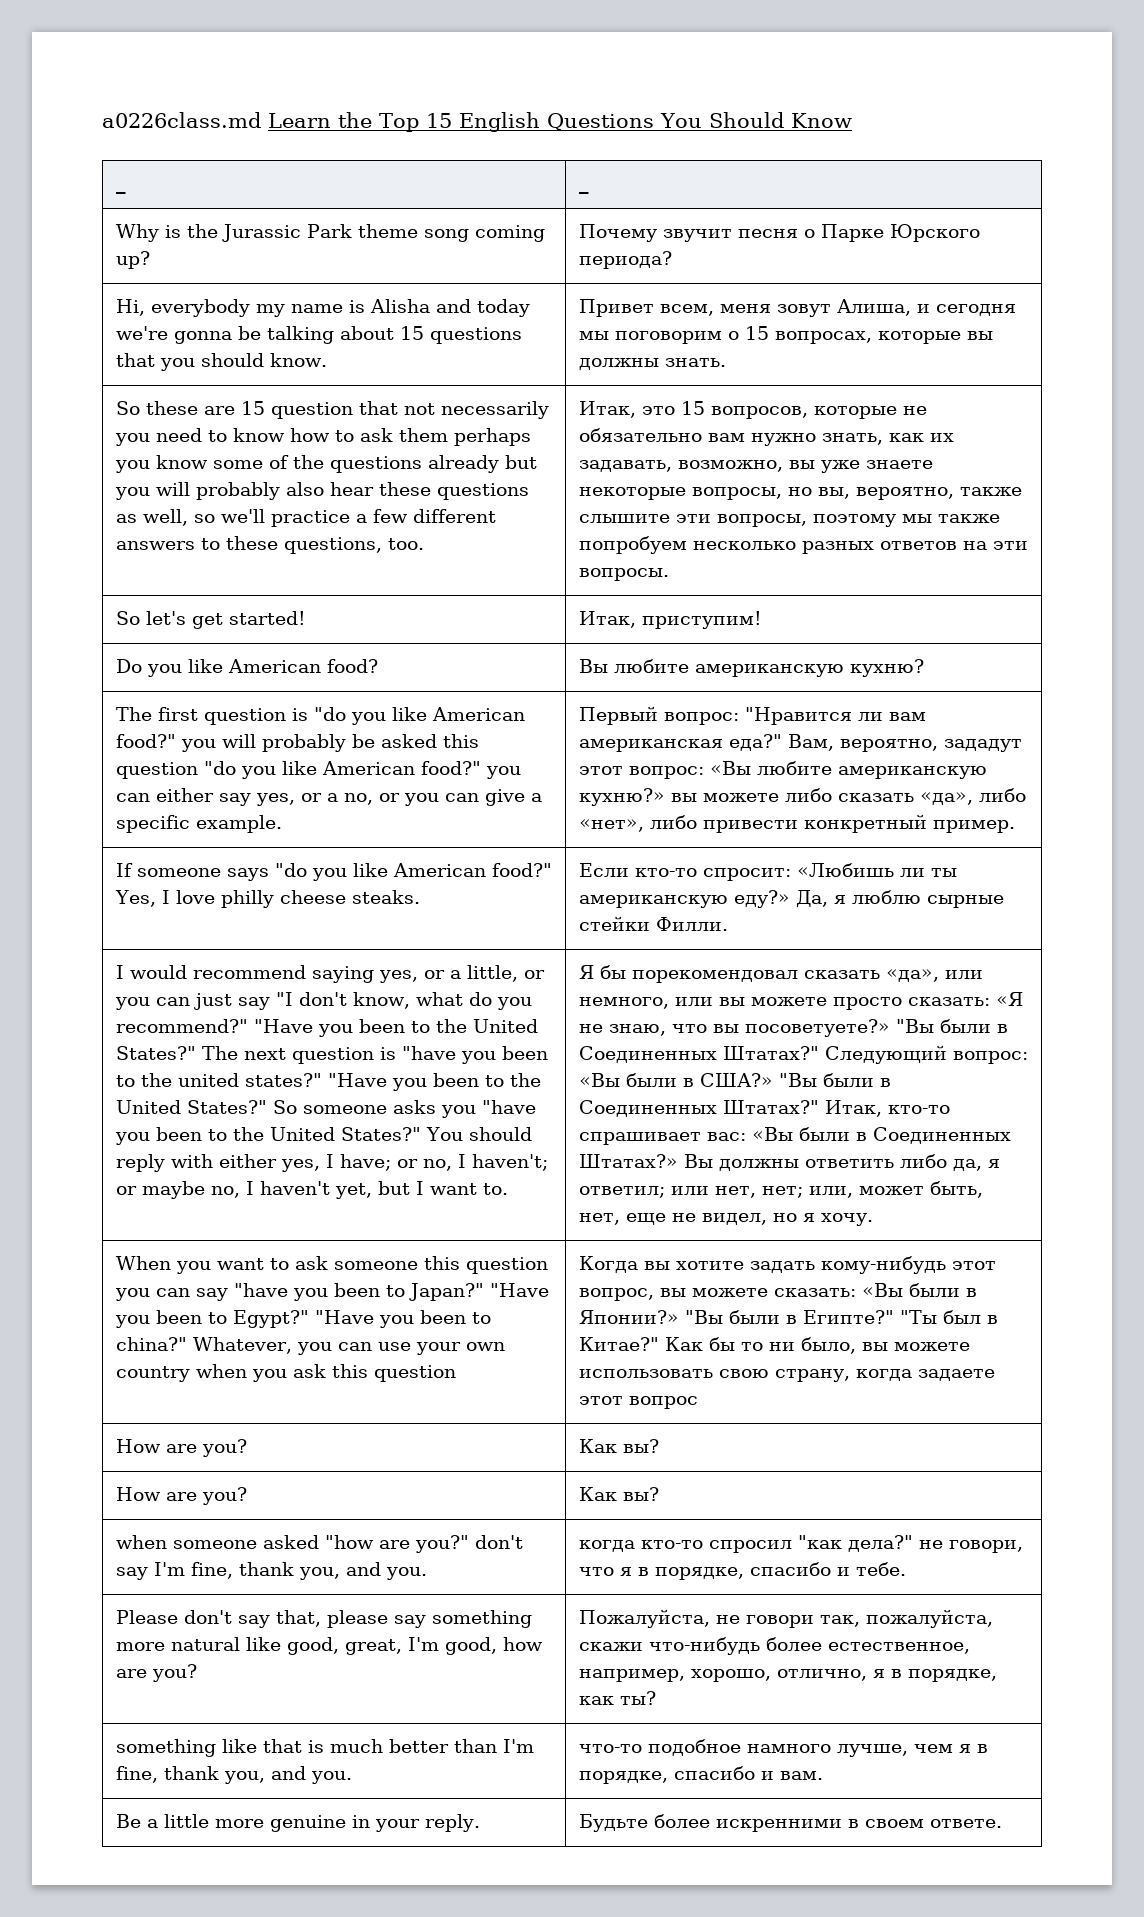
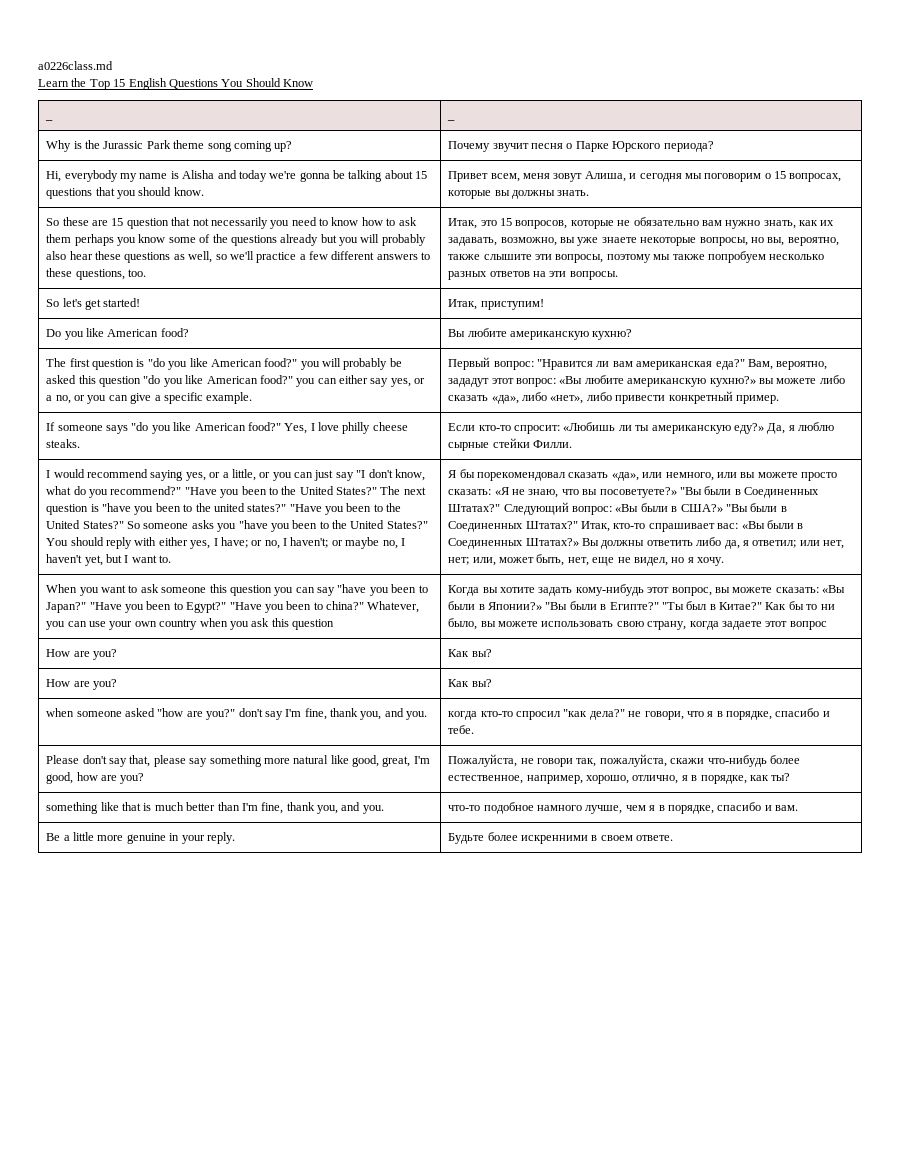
(261, 120) none -> (113, 65) //

